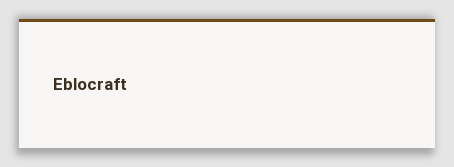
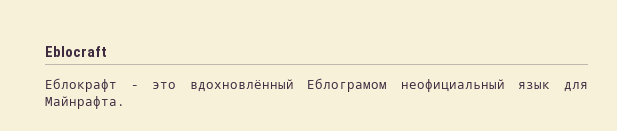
(127, 84) none -> [45,78,588,92] [45,96,125,109] // Еблокрафт - это вдохновлённый Еблограмом неофициальный язык для Майнрафта.

